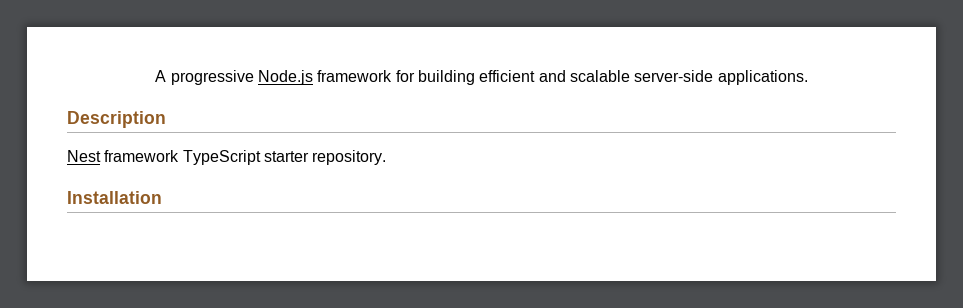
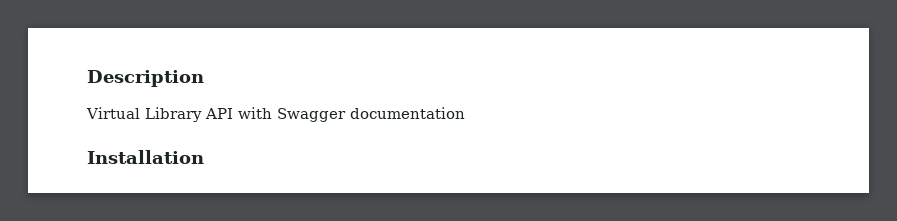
[155,70,808,85] [67,111,166,128] [67,150,387,165] A progressive Node.js framework for building efficient and scalable server-side applications. // Description // Nest framework TypeScript starter repository. -> [87,70,204,87] [86,107,465,122] Description // Virtual Library API with Swagger documentation

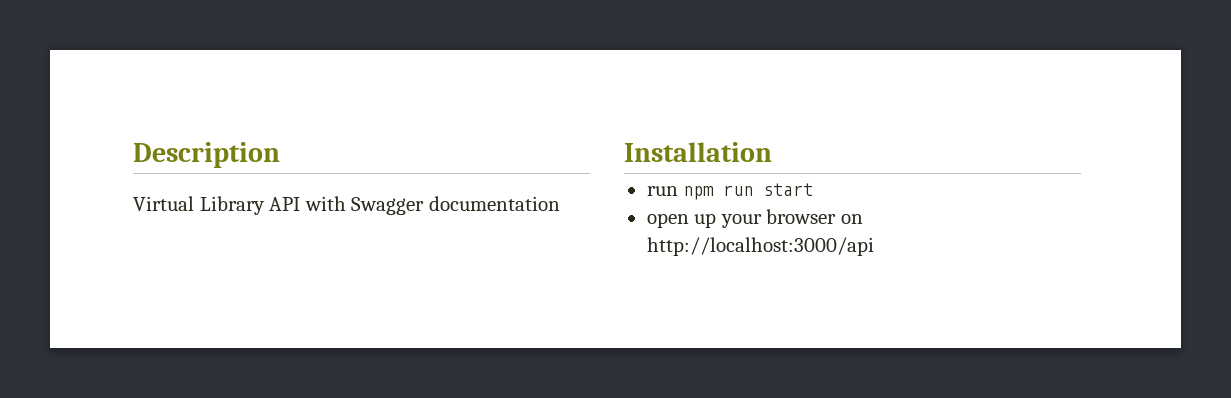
(204, 157) none -> [646,183,814,200] [646,209,863,228] [646,237,874,256] // run npm run start // open up your browser on http://localhost:3000/api

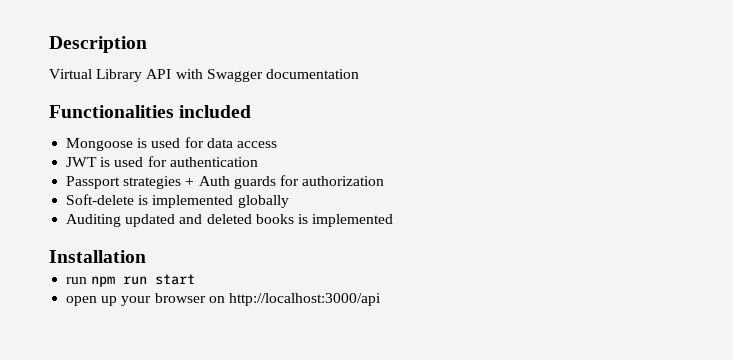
(560, 203) none -> [49,105,252,118] [66,137,277,151] [66,156,258,167] [66,175,385,189] [66,194,289,208] [66,214,394,227] // Functionalities included // Mongoose is used for data access // JWT is used for authentication // Passport strategies + Auth guards for authorization // Soft-delete is implemented globally // Auditing updated and deleted books is implemented

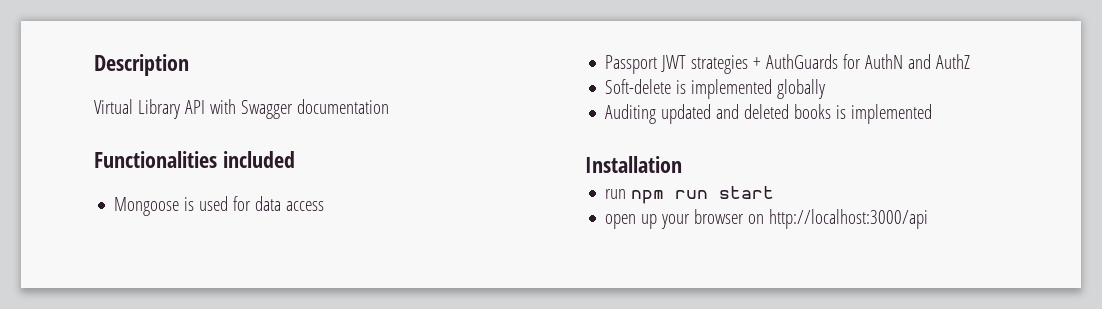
[66,156,258,167] [66,175,385,189] JWT is used for authentication // Passport strategies + Auth guards for authorization -> [605,54,971,74] Passport JWT strategies + AuthGuards for AuthN and AuthZ

